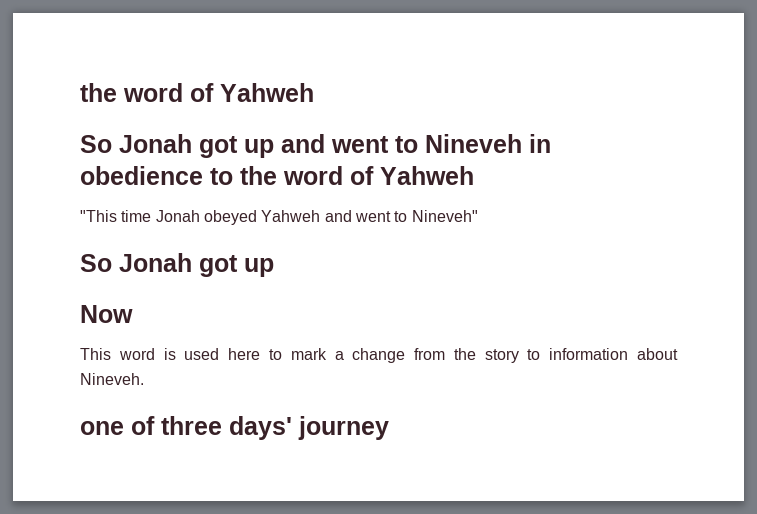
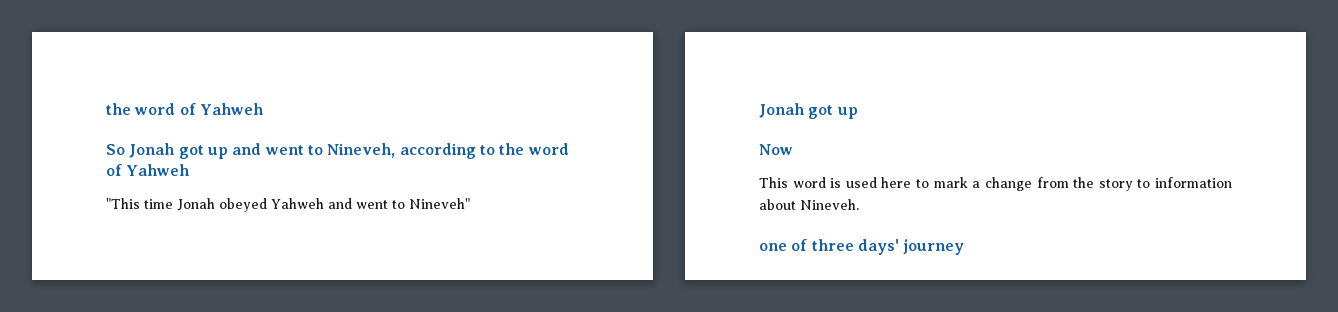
[425,134,551,153] [80,166,203,185] Nineveh in obedience -> [327,143,476,159] Nineveh, according
[80,254,112,272] So -> (470, 203) none

